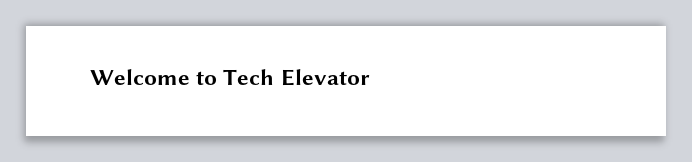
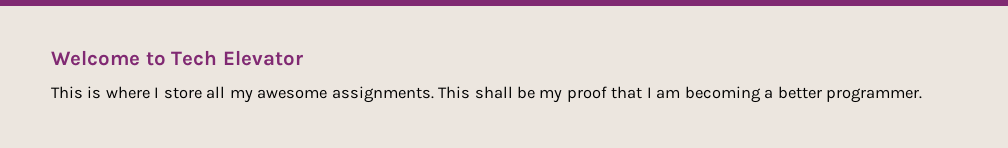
(370, 77) none -> [51,86,923,103] // This is where I store all my awesome assignments. This shall be my proof that I am becoming a better programmer.

